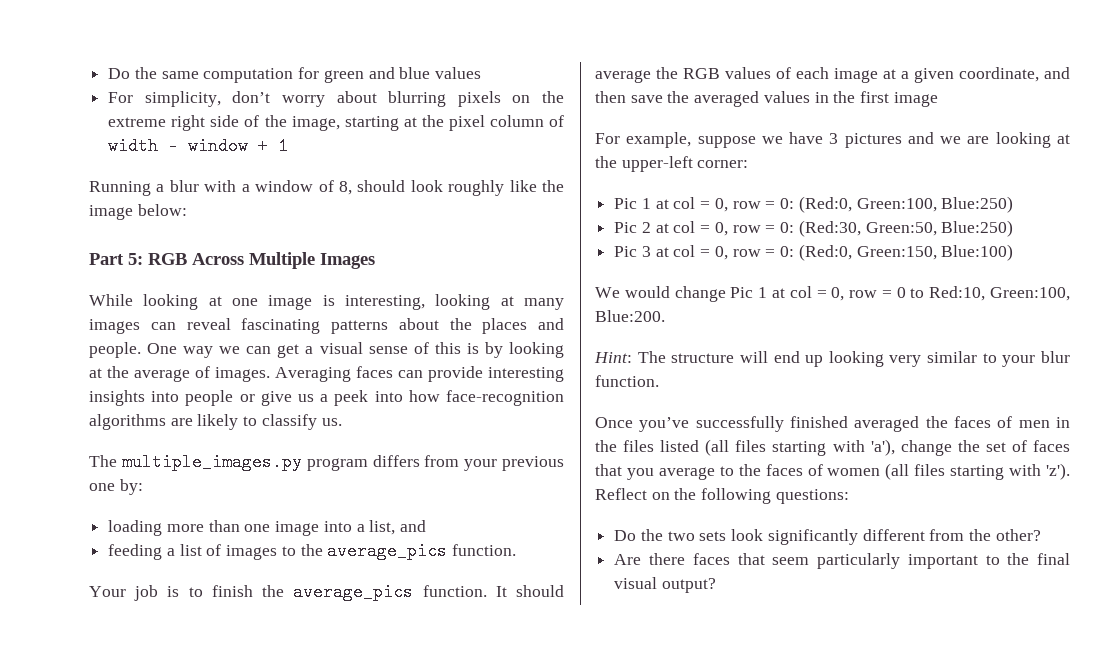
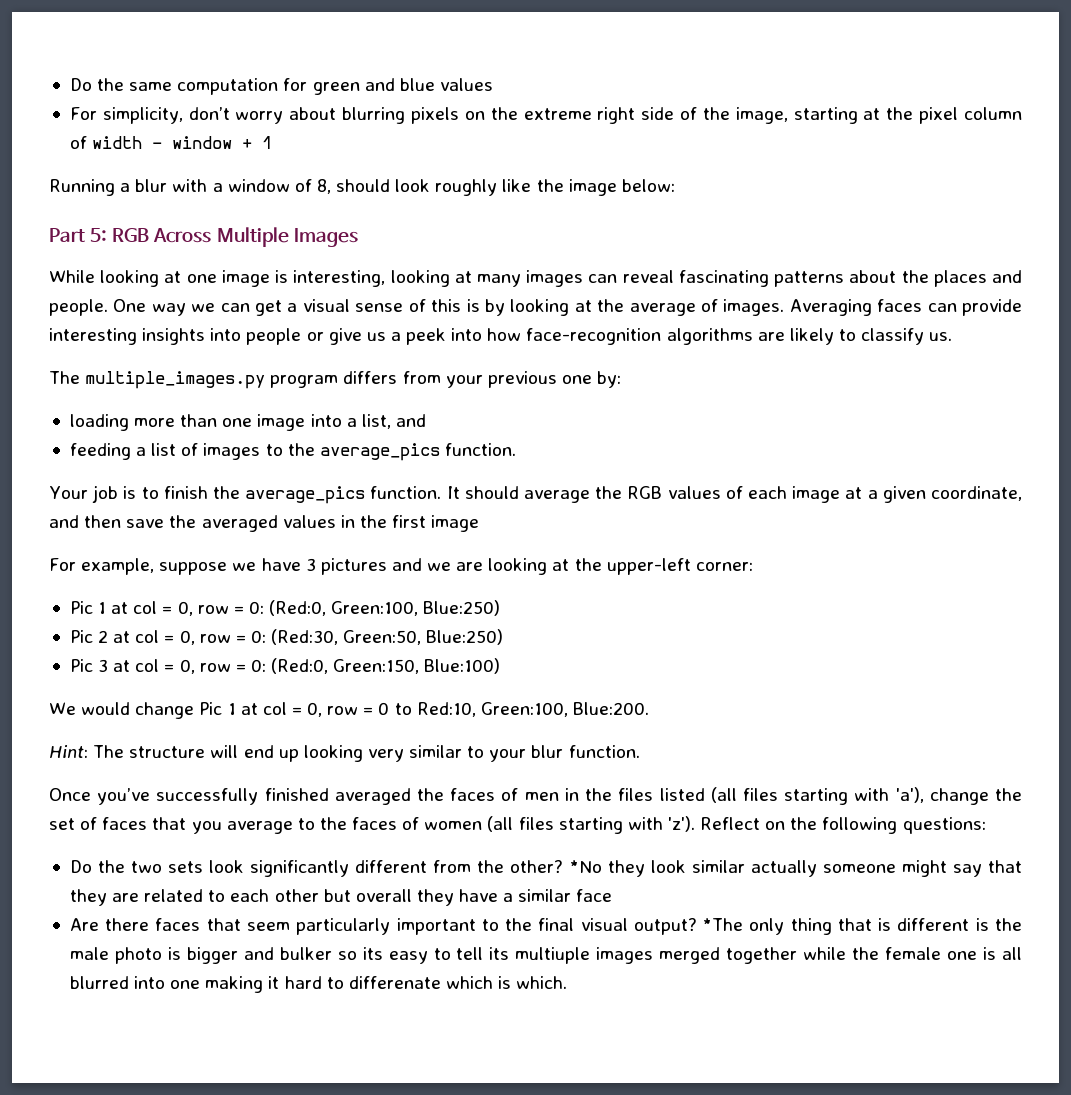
(1041, 535) none -> [569,860,1023,877] [69,889,613,906] *No they look similar actually someone might say that they are related to each other but overall they have a similar face
(716, 585) none -> [703,918,1022,935] [69,947,1023,964] [69,976,568,993] *The only thing that is different is the male photo is bigger and bulker so its easy to tell its multiuple images merged together while the female one is all blurred into one making it hard to differenate which is which.

